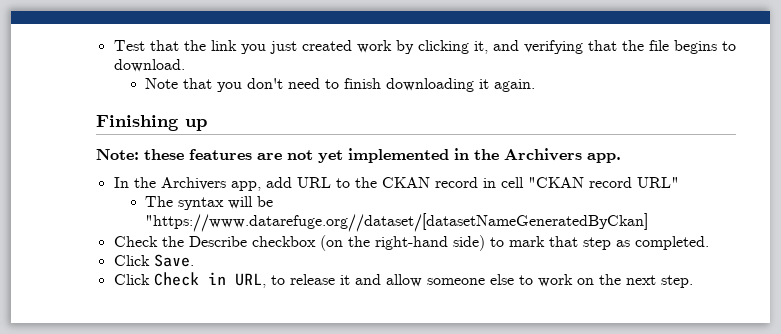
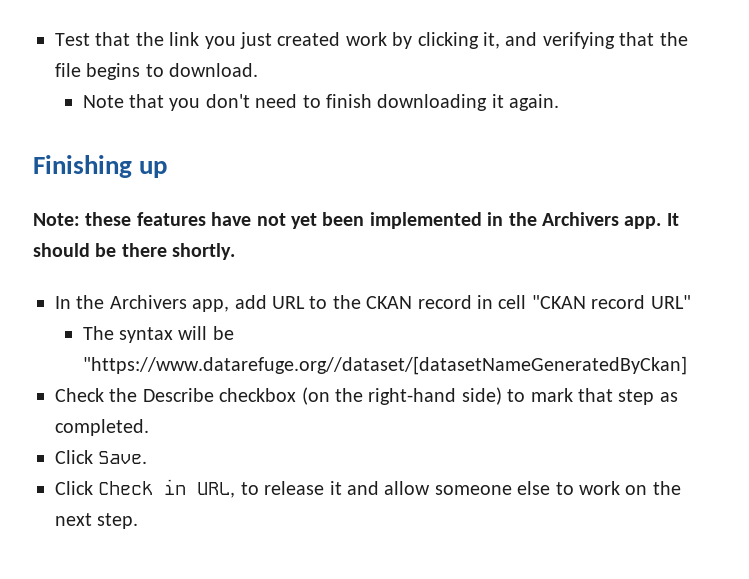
[257,153,282,160] are -> [211,212,252,226] have
(343, 156) none -> [322,212,365,226] been
(621, 158) none -> [666,213,679,226] [33,243,236,260] It should be there shortly.

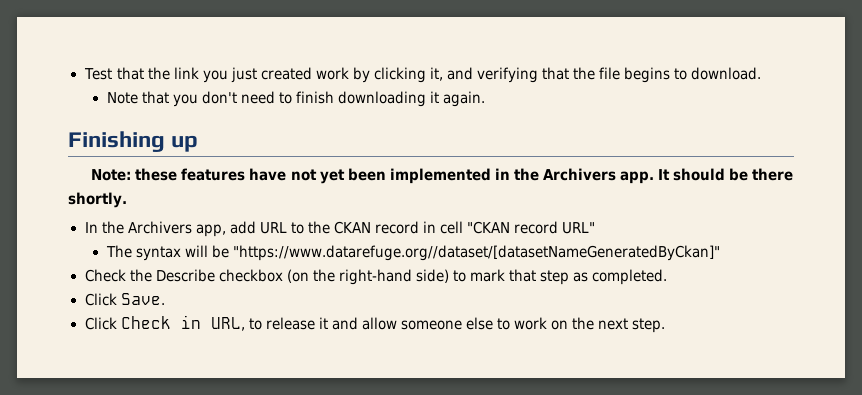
[82,356,687,375] "https://www.datarefuge.org//dataset/[datasetNameGeneratedByCkan] -> [233,245,721,261] "https://www.datarefuge.org//dataset/[datasetNameGeneratedByCkan]"

